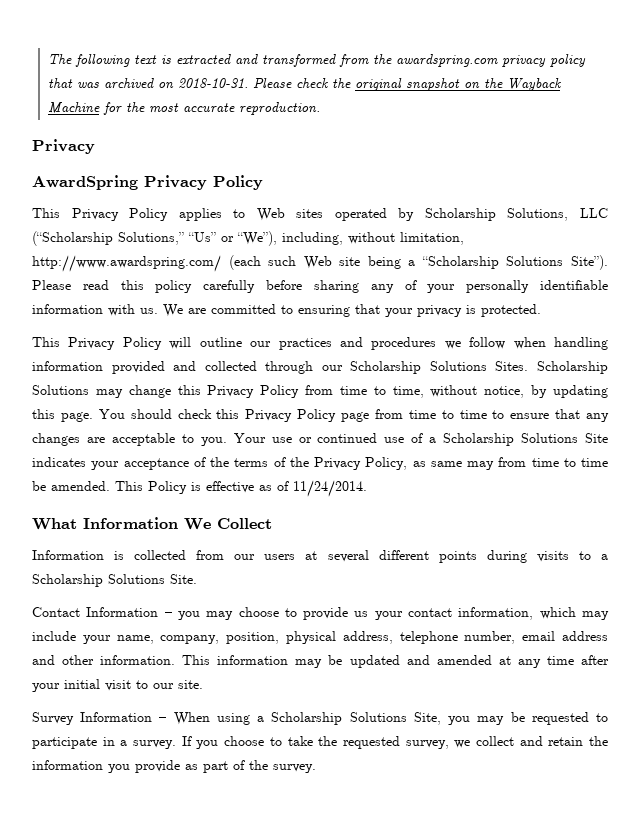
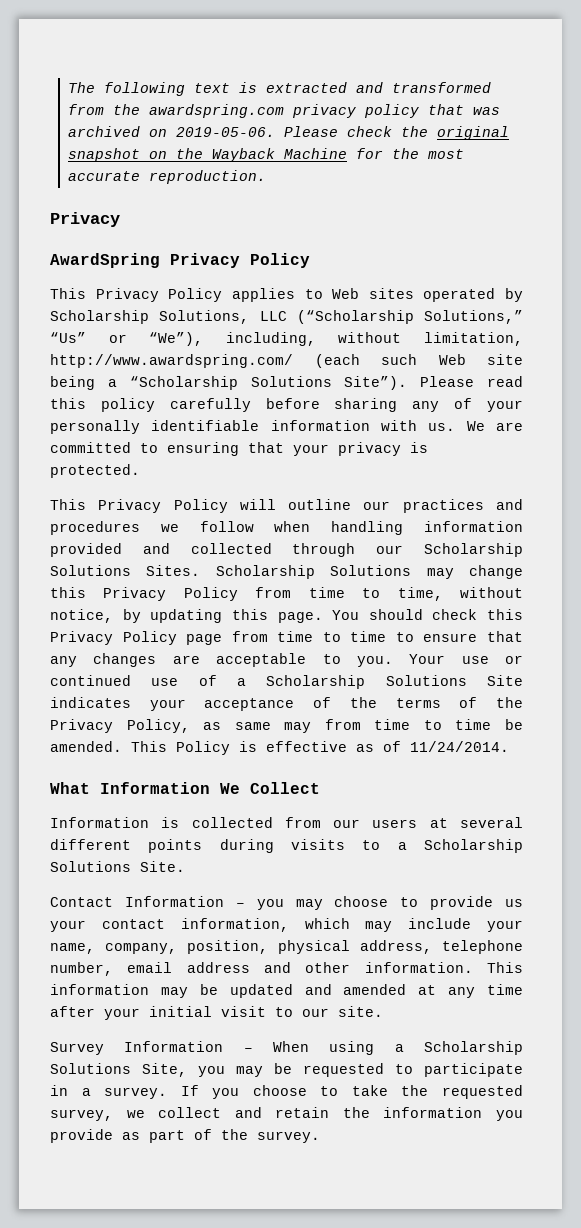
[178,78,249,88] 2018-10-31. -> [176,127,276,137] 2019-05-06.

